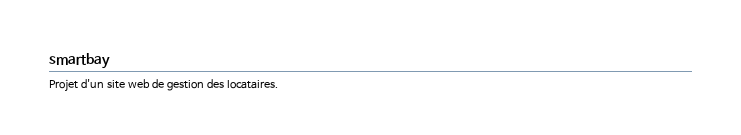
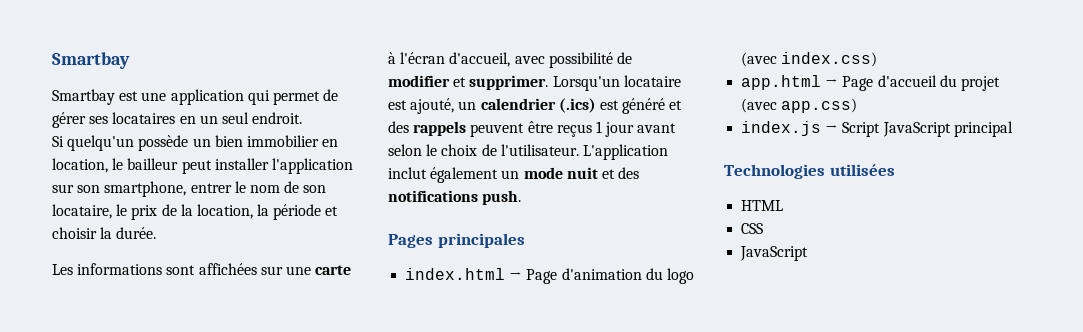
[49,53,110,69] [49,79,278,92] smartbay // Projet d'un site web de gestion des locataires. -> [52,52,130,69] [52,89,339,105] [52,112,303,128] [52,135,339,151] [52,158,353,174] [52,181,327,197] [52,204,339,220] [52,227,157,239] [52,263,352,275] [388,52,632,68] [388,75,681,91] [388,98,683,114] [388,121,677,137] [388,144,668,160] [388,167,640,183] [388,190,522,205] [388,233,525,248] [405,268,694,284] [741,52,878,67] [741,75,1000,91] [741,98,858,113] [741,121,1013,137] [724,164,895,179] [741,200,784,211] [741,223,764,234] [740,246,809,261] Smartbay // Smartbay est une application qui permet de gérer ses locataires en un seul endroit. // Si quelqu'un possède un bien immobilier en location, le bailleur peut installer l'application sur son smartphone, entrer le nom de son locataire, le prix de la location, la période et choisir la durée. // Les informations sont affichées sur une carte à l'écran d'accueil, avec possibilité de modifier et supprimer. Lorsqu'un locataire est ajouté, un calendrier (.ics) est généré et des rappels peuvent être reçus 1 jour avant selon le choix de l'utilisateur. L'application inclut également un mode nuit et des notifications push. // Pages principales // index.html → Page d'animation du logo (avec index.css) // app.html → Page d'accueil du projet (avec app.css) // index.js → Script JavaScript principal // Technologies utilisées // HTML // CSS // JavaScript

